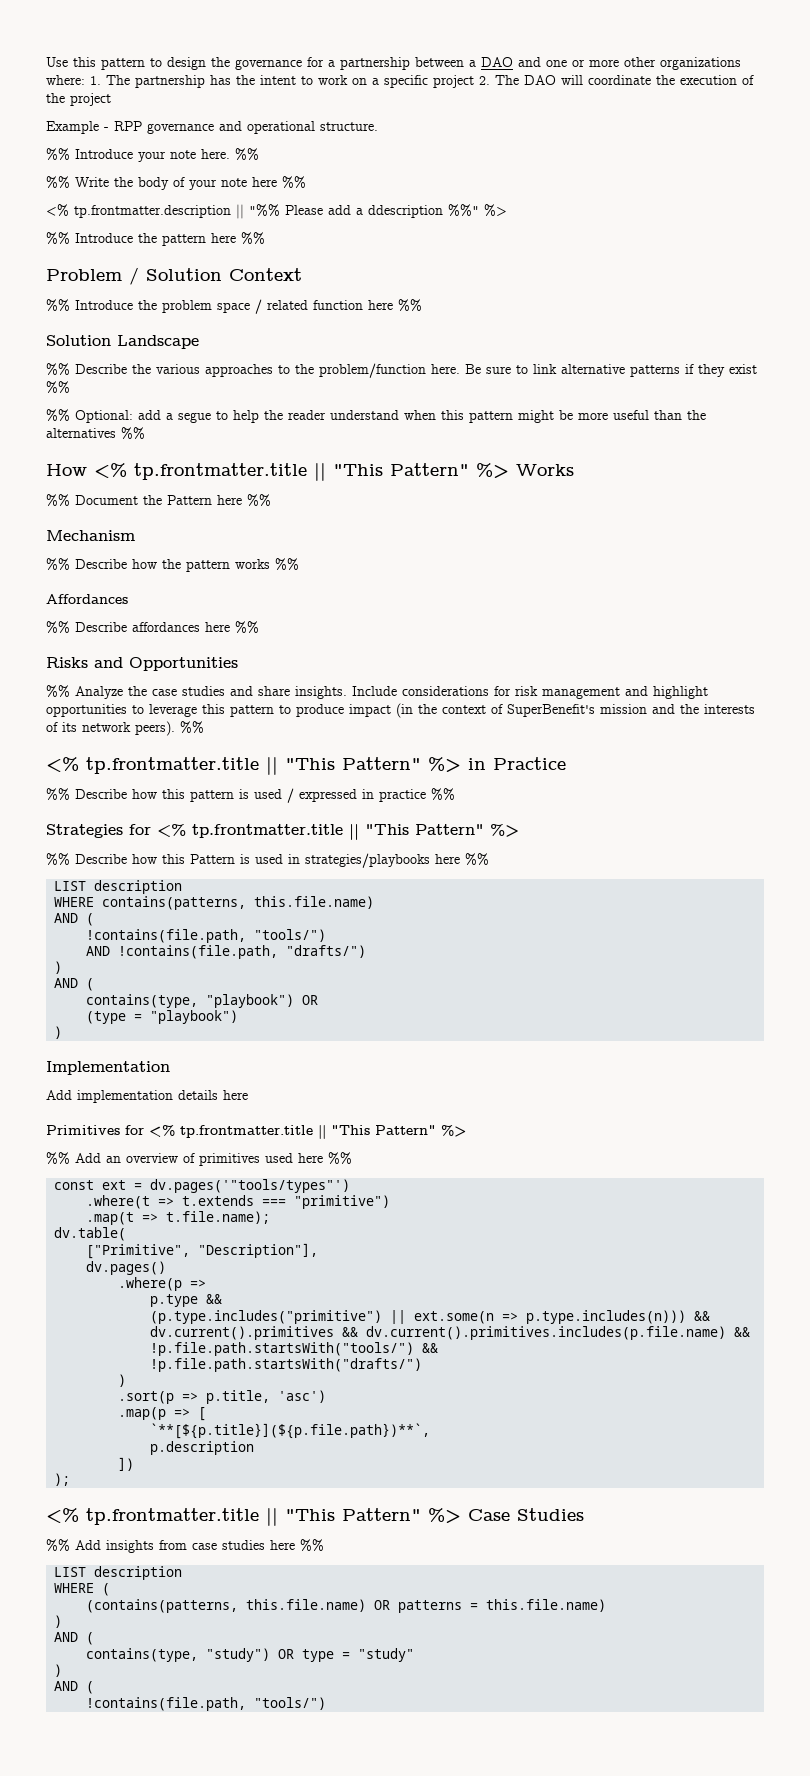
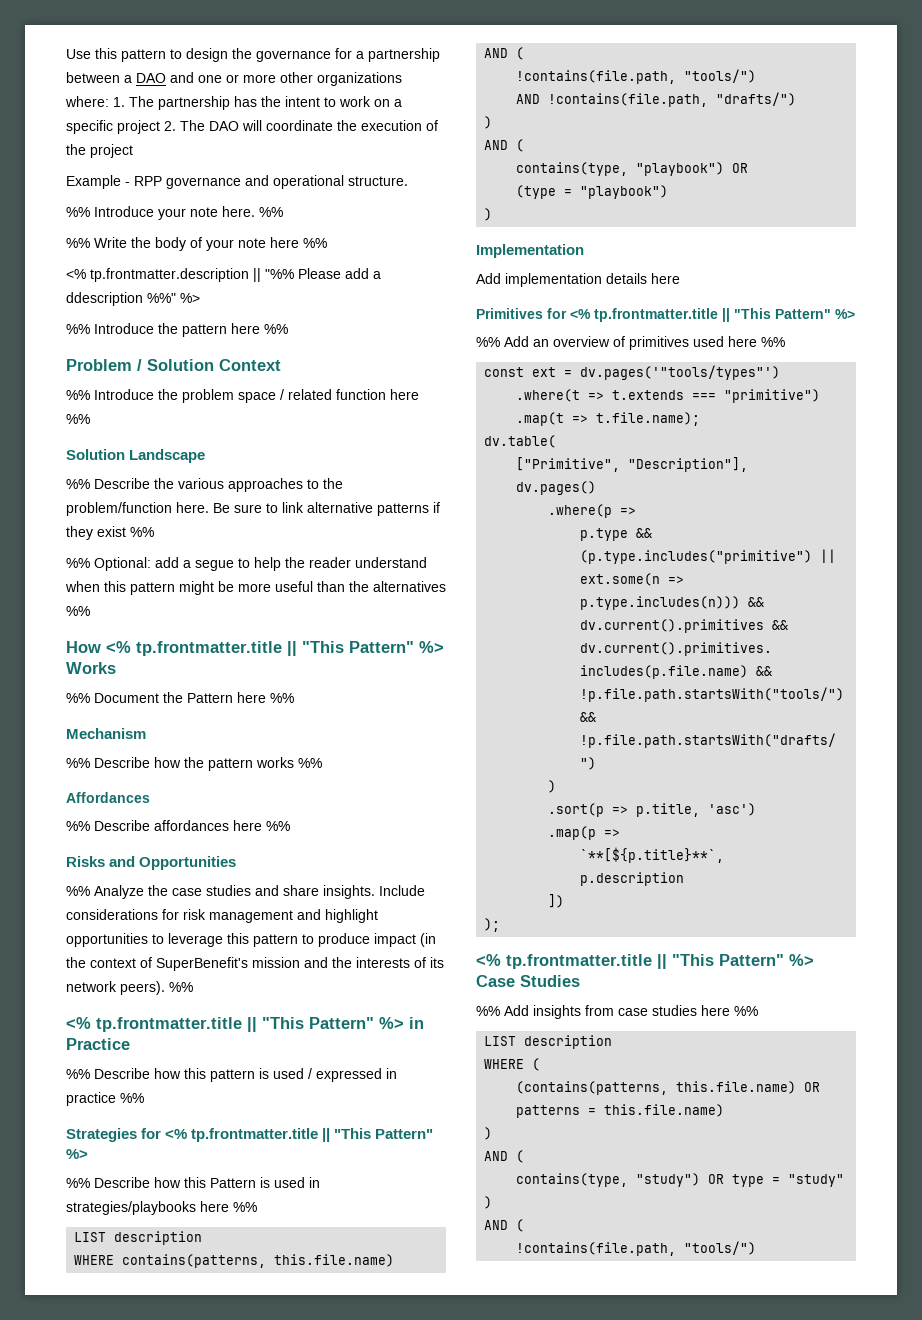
[198,1407,207,1421] [150,1423,431,1439] [ // `**[${p.title}](${p.file.path})**`, -> [580,847,725,863] // `**[${p.title}**`,

